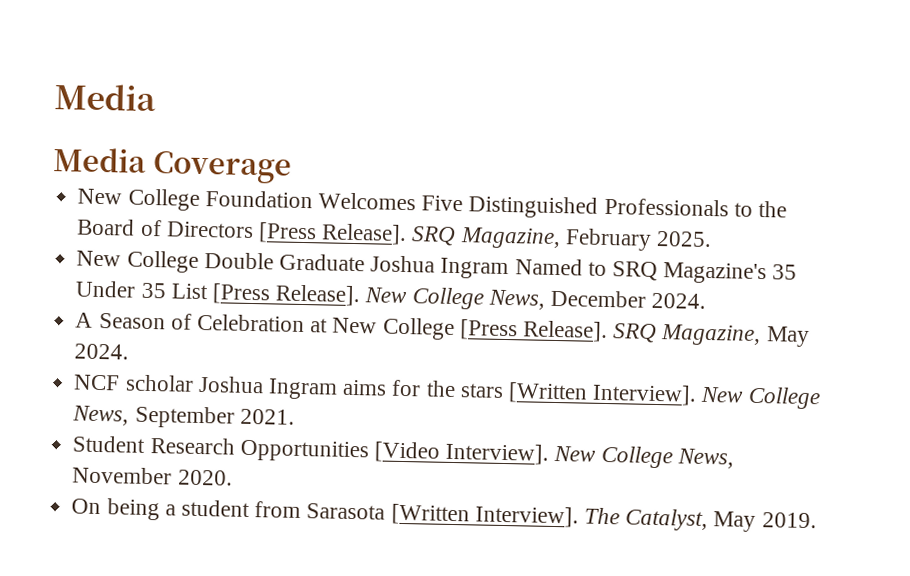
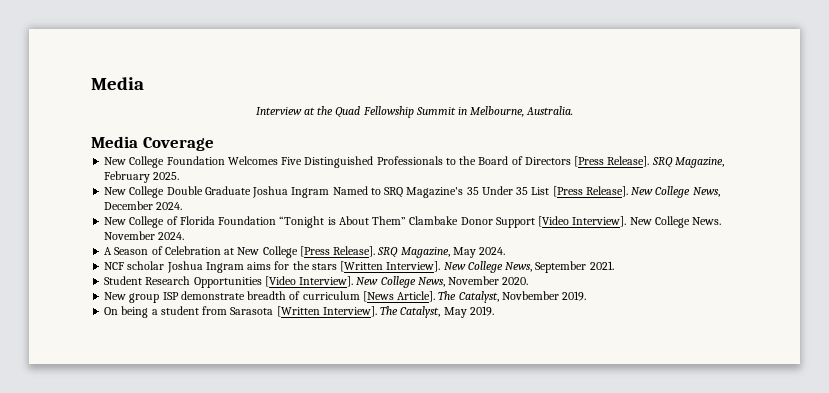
[54,83,156,112] Media -> [91,77,144,90] [255,106,574,118] Media // Interview at the Quad Fellowship Summit in Melbourne, Australia.
(707, 300) none -> [104,216,722,228] [104,231,185,240] // New College of Florida Foundation “Tonight is About Them” Clambake Donor Support [Video Interview]. New College News. November 2024.
(233, 477) none -> [104,291,587,303] // New group ISP demonstrate breadth of curriculum [News Article]. The Catalyst, Novbember 2019.

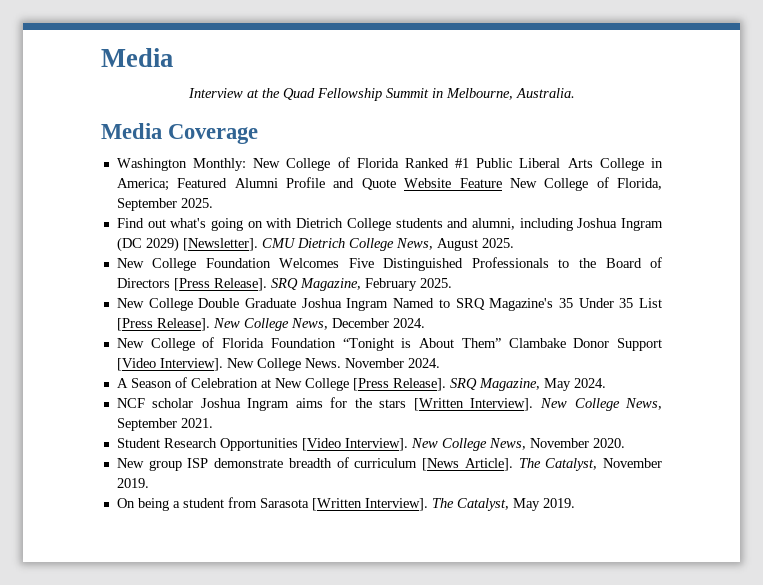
(214, 144) none -> [116,157,663,171] [116,177,662,191] [116,198,213,211] [116,218,663,231] [116,237,514,252] // Washington Monthly: New College of Florida Ranked #1 Public Liberal Arts College in America; Featured Alumni Profile and Quote Website Feature New College of Florida, September 2025. // Find out what's going on with Dietrich College students and alumni, including Joshua Ingram (DC 2029) [Newsletter]. CMU Dietrich College News, August 2025.
[501,291,559,300] Novbember -> [603,458,662,468] November

